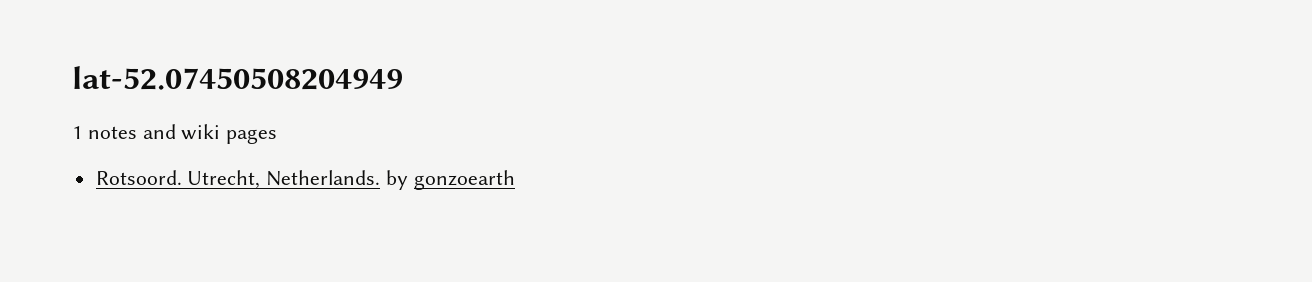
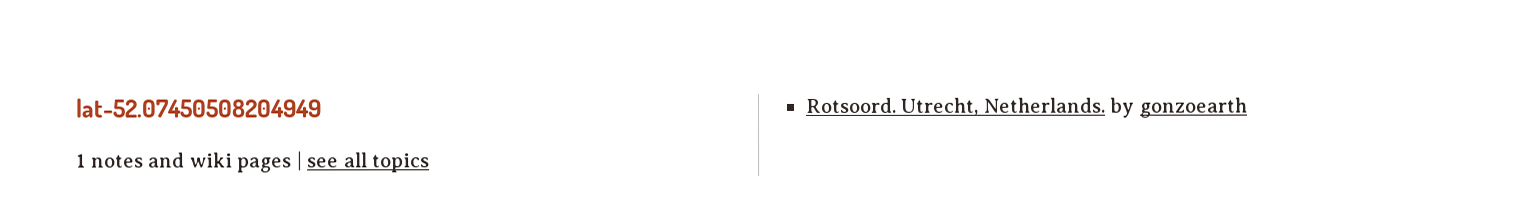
(278, 136) none -> [296,151,431,173] | see all topics

